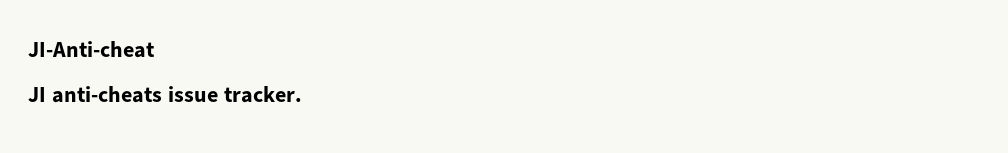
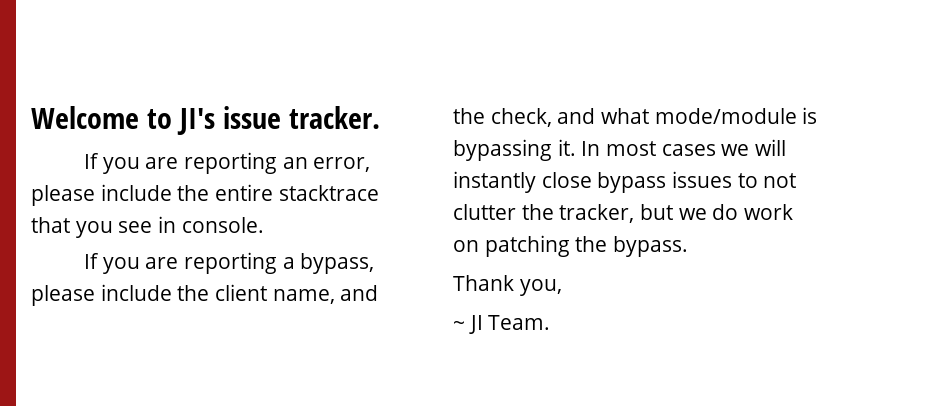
[28,41,155,58] [28,86,162,103] JI-Anti-cheat // JI anti-cheats -> [31,106,215,135] Welcome to JI's
(302, 94) none -> [83,152,371,174] [31,184,379,206] [31,216,264,238] [83,252,375,274] [31,284,379,306] [453,107,818,127] [453,139,787,161] [453,171,797,193] [453,204,794,223] [453,235,689,257] [453,275,562,296] [453,315,551,334] // If you are reporting an error, please include the entire stacktrace that you see in console. // If you are reporting a bypass, please include the client name, and the check, and what mode/module is bypassing it. In most cases we will instantly close bypass issues to not clutter the tracker, but we do work on patching the bypass. // Thank you, // ~ JI Team.

